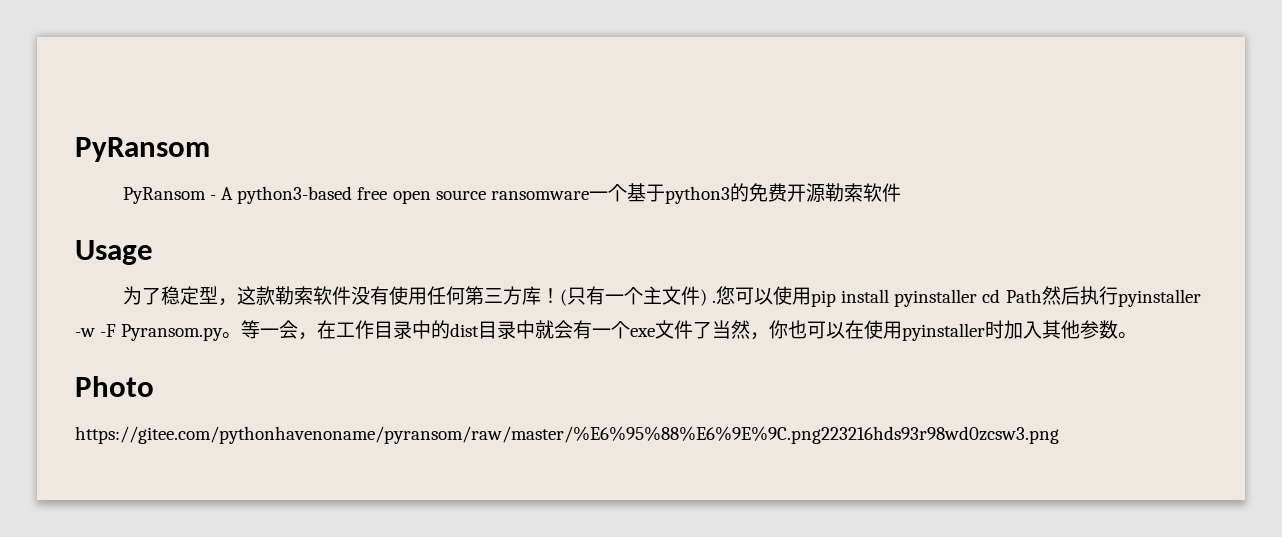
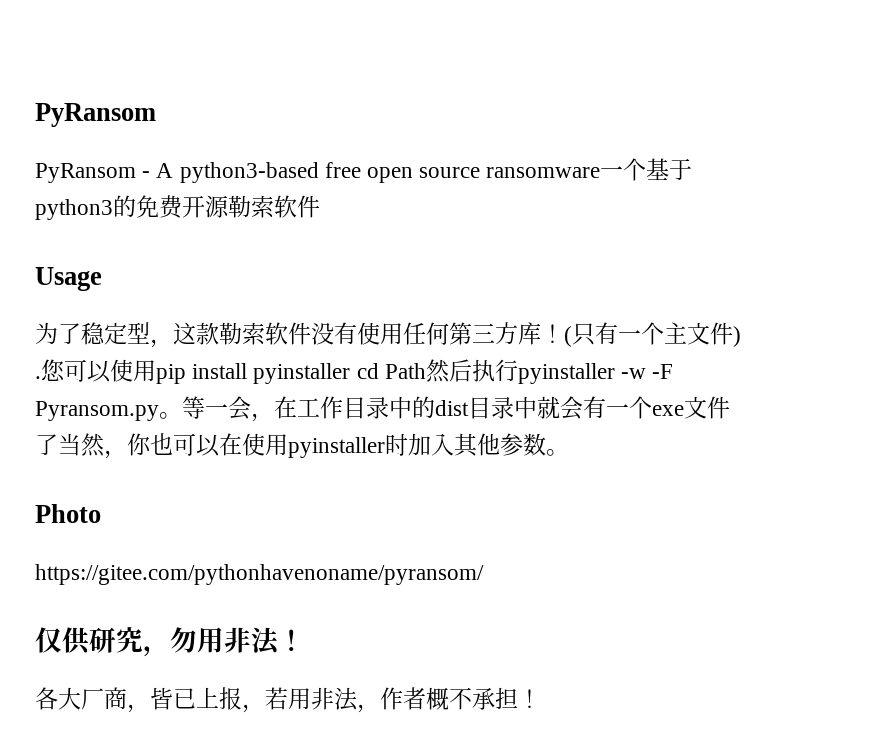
[75,426,1059,444] https://gitee.com/pythonhavenoname/pyransom/raw/master/%E6%95%88%E6%9E%9C.png223216hds93r98wd0zcsw3.png -> [35,564,484,585] [35,627,305,657] [35,687,541,713] https://gitee.com/pythonhavenoname/pyransom/ // 仅供研究，勿用非法！ // 各大厂商，皆已上报，若用非法，作者概不承担！

